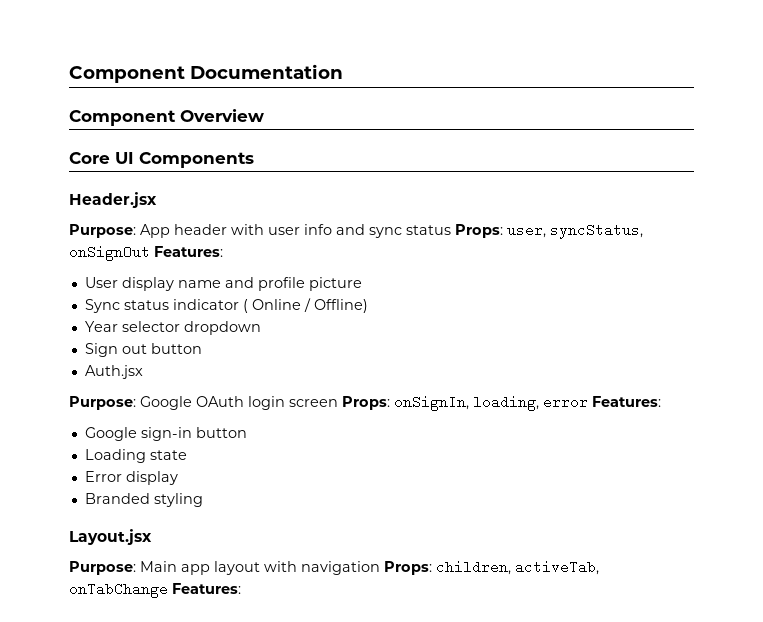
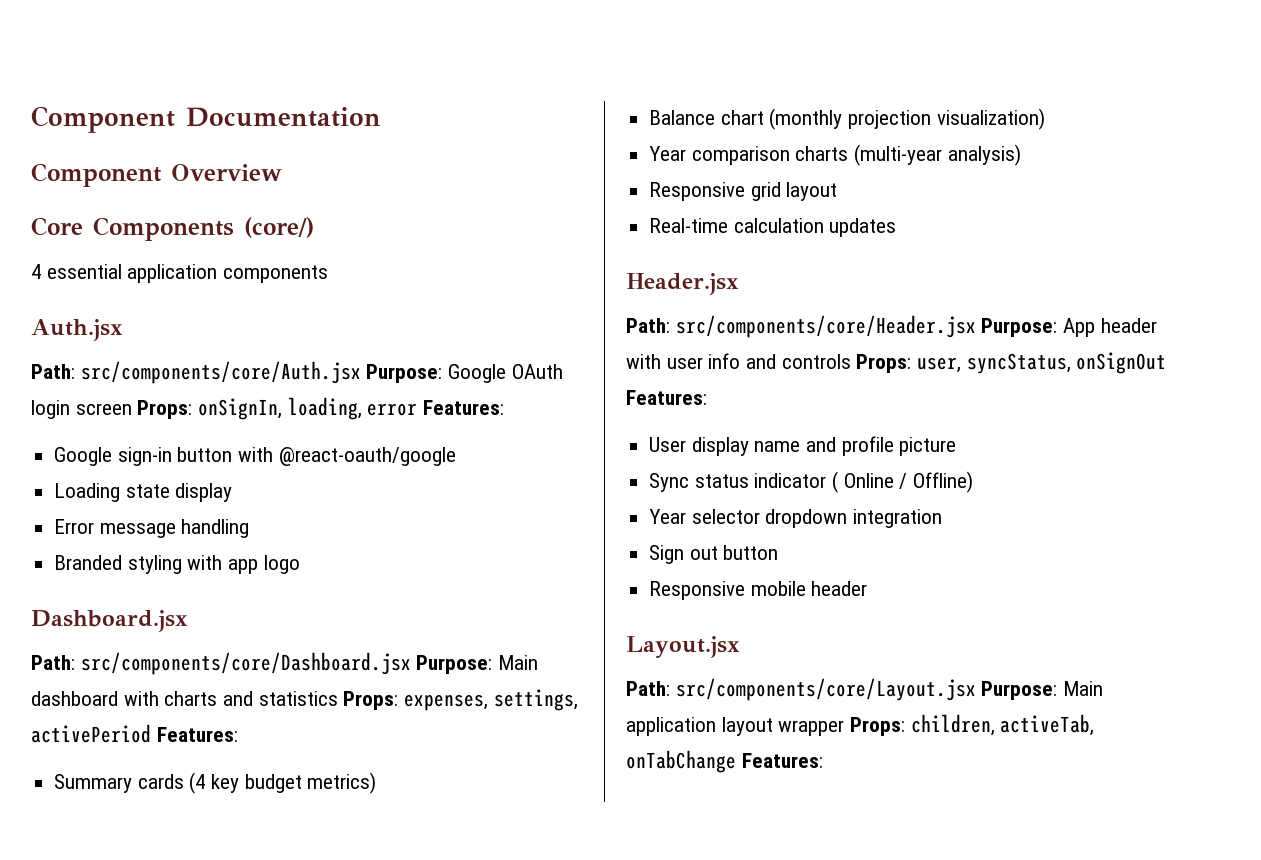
[115,152,134,164] UI -> (83, 226) none
(254, 160) none -> [244,217,314,238] [31,264,329,283] [31,319,123,341] [31,361,563,384] [31,397,505,420] [54,447,456,466] [54,483,233,502] [54,519,250,538] [54,555,300,574] [31,610,188,632] [31,652,539,675] [31,689,578,711] [31,724,238,743] [54,772,377,794] [649,108,1045,130] [649,144,1021,166] [649,182,838,201] [649,218,897,237] (core/) // 4 essential application components // Auth.jsx // Path: src/components/core/Auth.jsx Purpose: Google OAuth login screen Props: onSignIn, loading, error Features: // Google sign-in button with @react-oauth/google // Loading state display // Error message handling // Branded styling with app logo // Dashboard.jsx // Path: src/components/core/Dashboard.jsx Purpose: Main dashboard with charts and statistics Props: expenses, settings, activePeriod Features: // Summary cards (4 key budget metrics) // Balance chart (monthly projection visualization) // Year comparison charts (multi-year analysis) // Responsive grid layout // Real-time calculation updates
(157, 200) none -> [626,315,976,338] Path: src/components/core/Header.jsx
[369,225,451,238] sync status -> [781,354,851,369] controls
(261, 328) none -> [853,509,943,528] integration
[84,365,143,379] [69,395,661,411] [84,427,247,441] [84,449,187,463] [84,471,178,485] [84,493,203,507] [69,529,152,545] [69,561,380,575] Auth.jsx // Purpose: Google OAuth login screen Props: onSignIn, loading, error Features: // Google sign-in button // Loading state // Error display // Branded styling // Layout.jsx // Purpose: Main app layout with navigation -> [649,581,868,600] [626,636,740,658] [626,678,1104,701] [626,717,845,736] Responsive mobile header // Layout.jsx // Path: src/components/core/Layout.jsx Purpose: Main application layout wrapper

